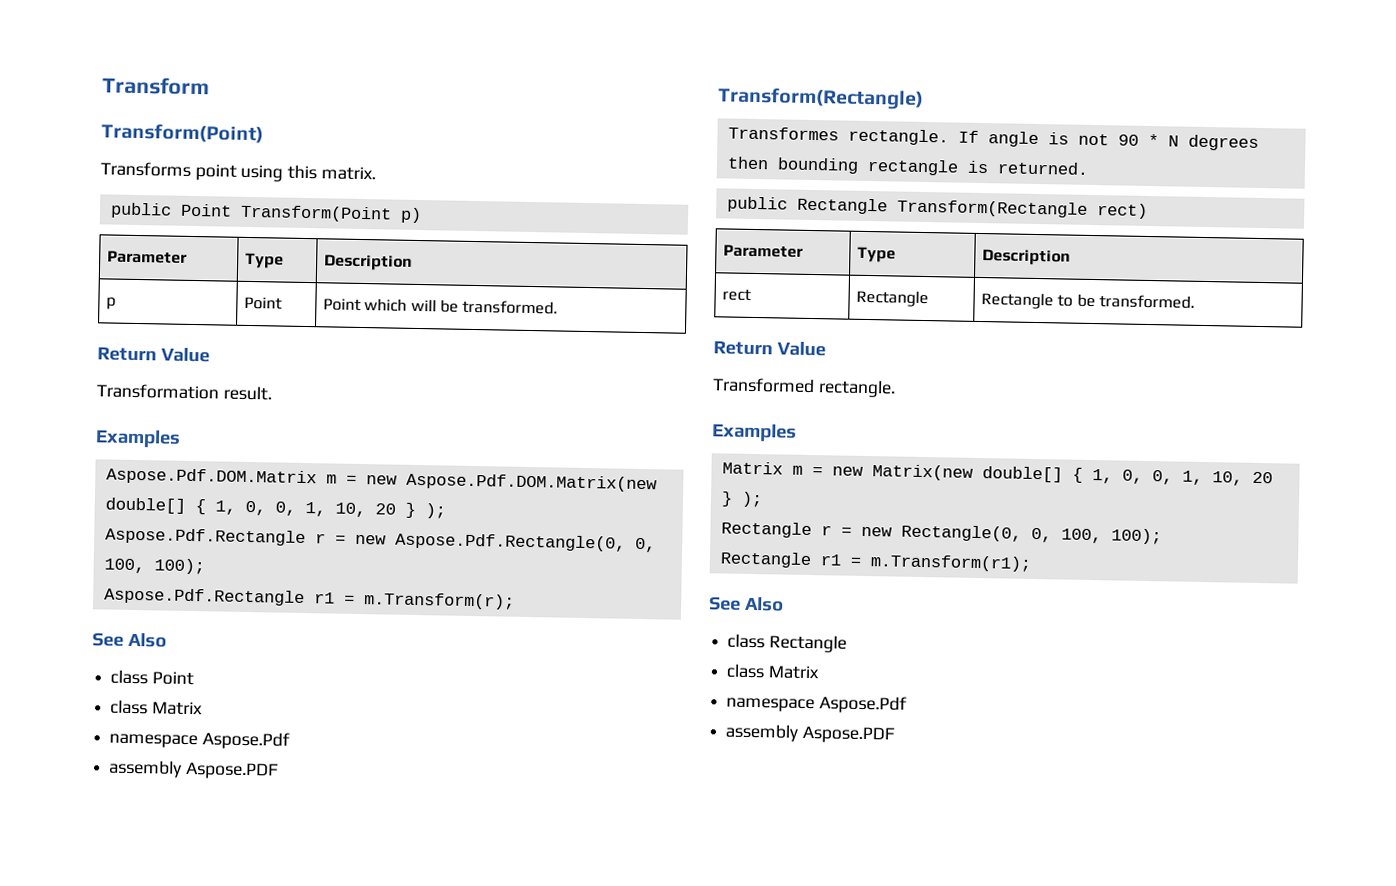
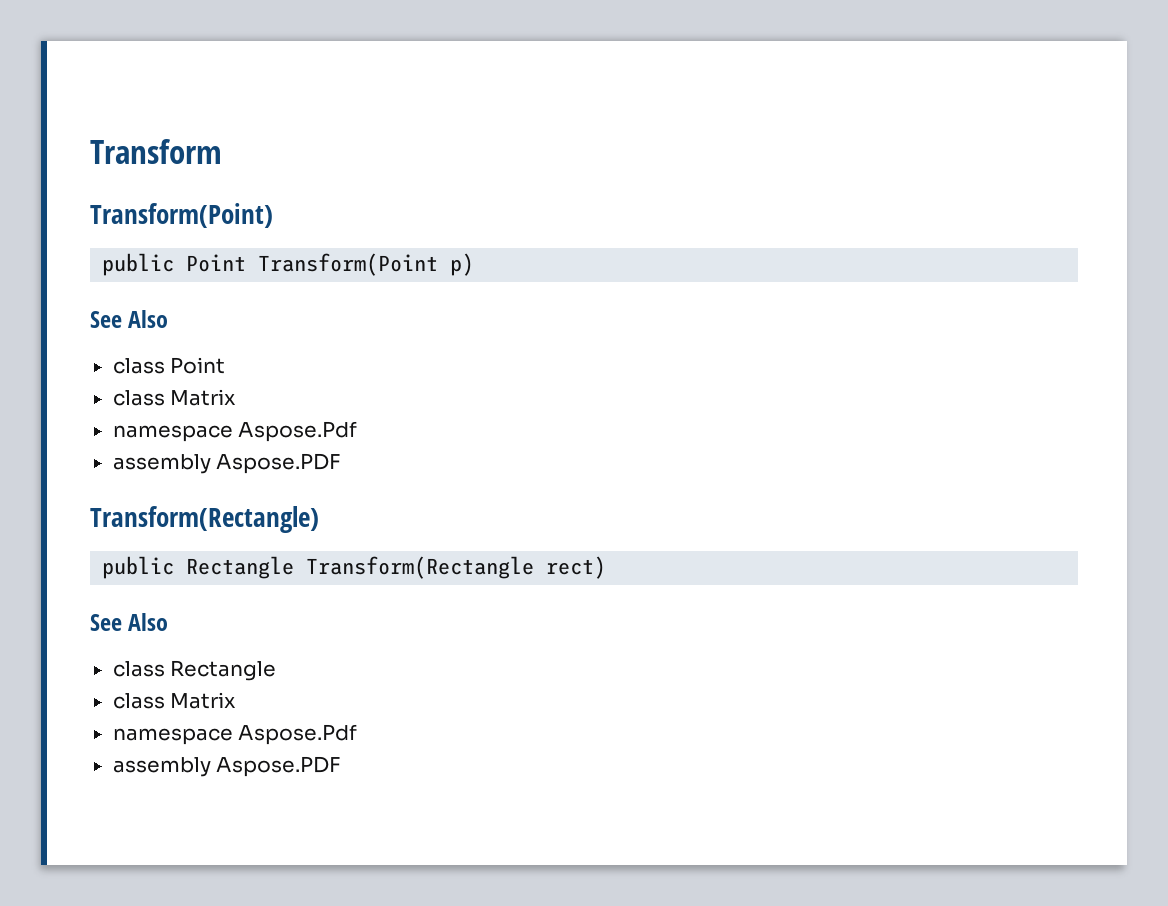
[100,161,376,182] // Transforms point using this matrix. -> (273, 215) none
[106,250,188,264] [244,252,284,269] [323,254,413,271] [105,297,116,310] [243,296,283,310] [322,298,559,315] [97,347,210,363] [96,383,272,401] [95,429,181,448] [105,467,658,493] [104,497,446,519] [104,527,656,553] [103,558,205,575] [103,587,515,610] // Parameter | Type | Description // p | Point | Point which will be transformed. // Return Value // Transformation result. // Examples // Aspose.Pdf.DOM.Matrix m = new Aspose.Pdf.DOM.Matrix(new double[] { 1, 0, 0, 1, 10, 20 } ); // Aspose.Pdf.Rectangle r = new Aspose.Pdf.Rectangle(0, 0, 100, 100); // Aspose.Pdf.Rectangle r1 = m.Transform(r); -> (475, 264) none
[727,126,1259,151] [726,156,1089,176] [726,196,1148,219] [722,244,804,258] [856,246,896,263] [981,249,1071,266] [721,288,752,301] [855,289,929,308] [980,292,1195,310] [713,341,826,357] [712,377,896,398] [712,423,797,442] [721,461,1273,486] [720,491,763,508] [720,521,1162,545] [719,551,1032,572] Transformes rectangle. If angle is not 90 * N degrees then bounding rectangle is returned. // public Rectangle Transform(Rectangle rect) // Parameter | Type | Description // rect | Rectangle | Rectangle to be transformed. // Return Value // Transformed rectangle. // Examples // Matrix m = new Matrix(new double[] { 1, 0, 0, 1, 10, 20 } ); // Rectangle r = new Rectangle(0, 0, 100, 100); // Rectangle r1 = m.Transform(r1); -> [102,556,607,579] public Rectangle Transform(Rectangle rect)

